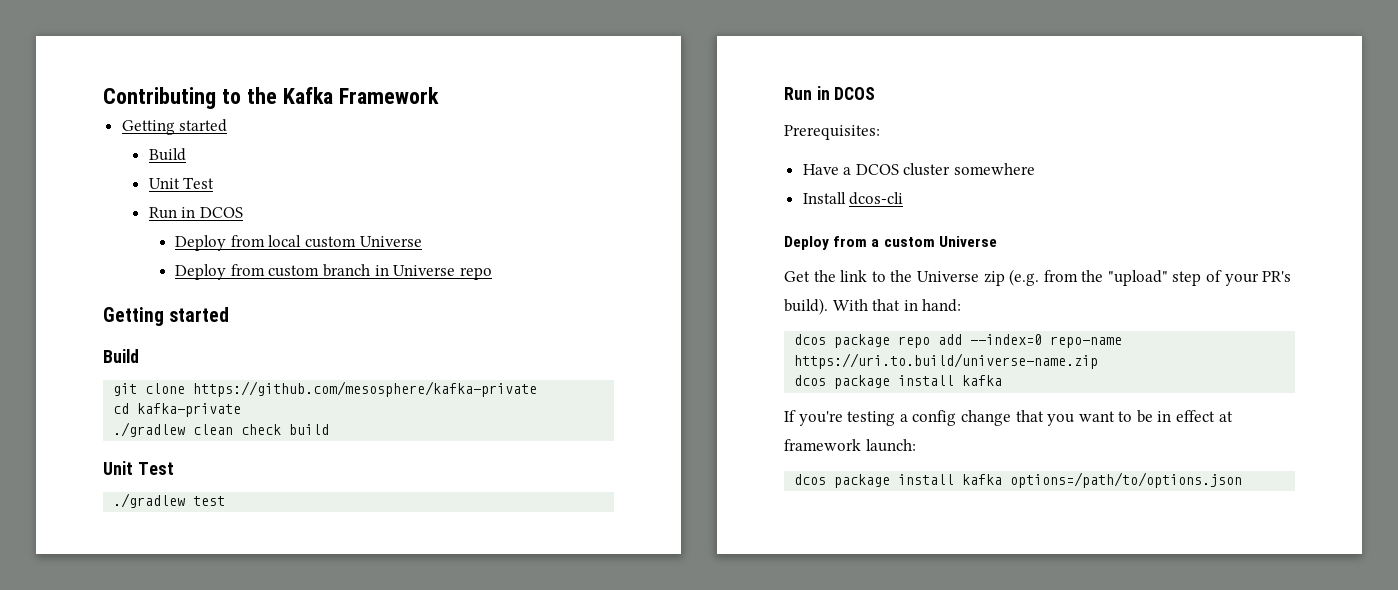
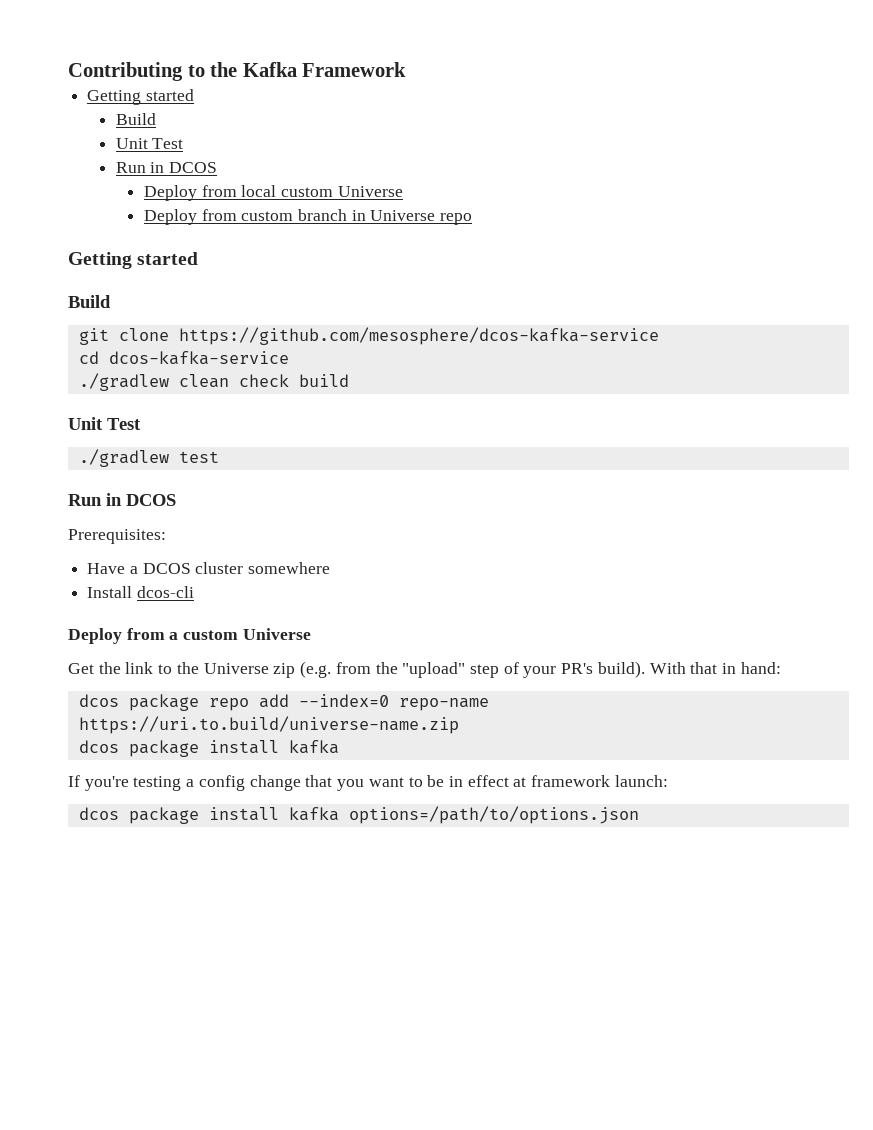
[193,381,538,397] https://github.com/mesosphere/kafka-private -> [178,327,659,345] https://github.com/mesosphere/dcos-kafka-service
[137,403,242,417] kafka-private -> [108,351,289,365] dcos-kafka-service

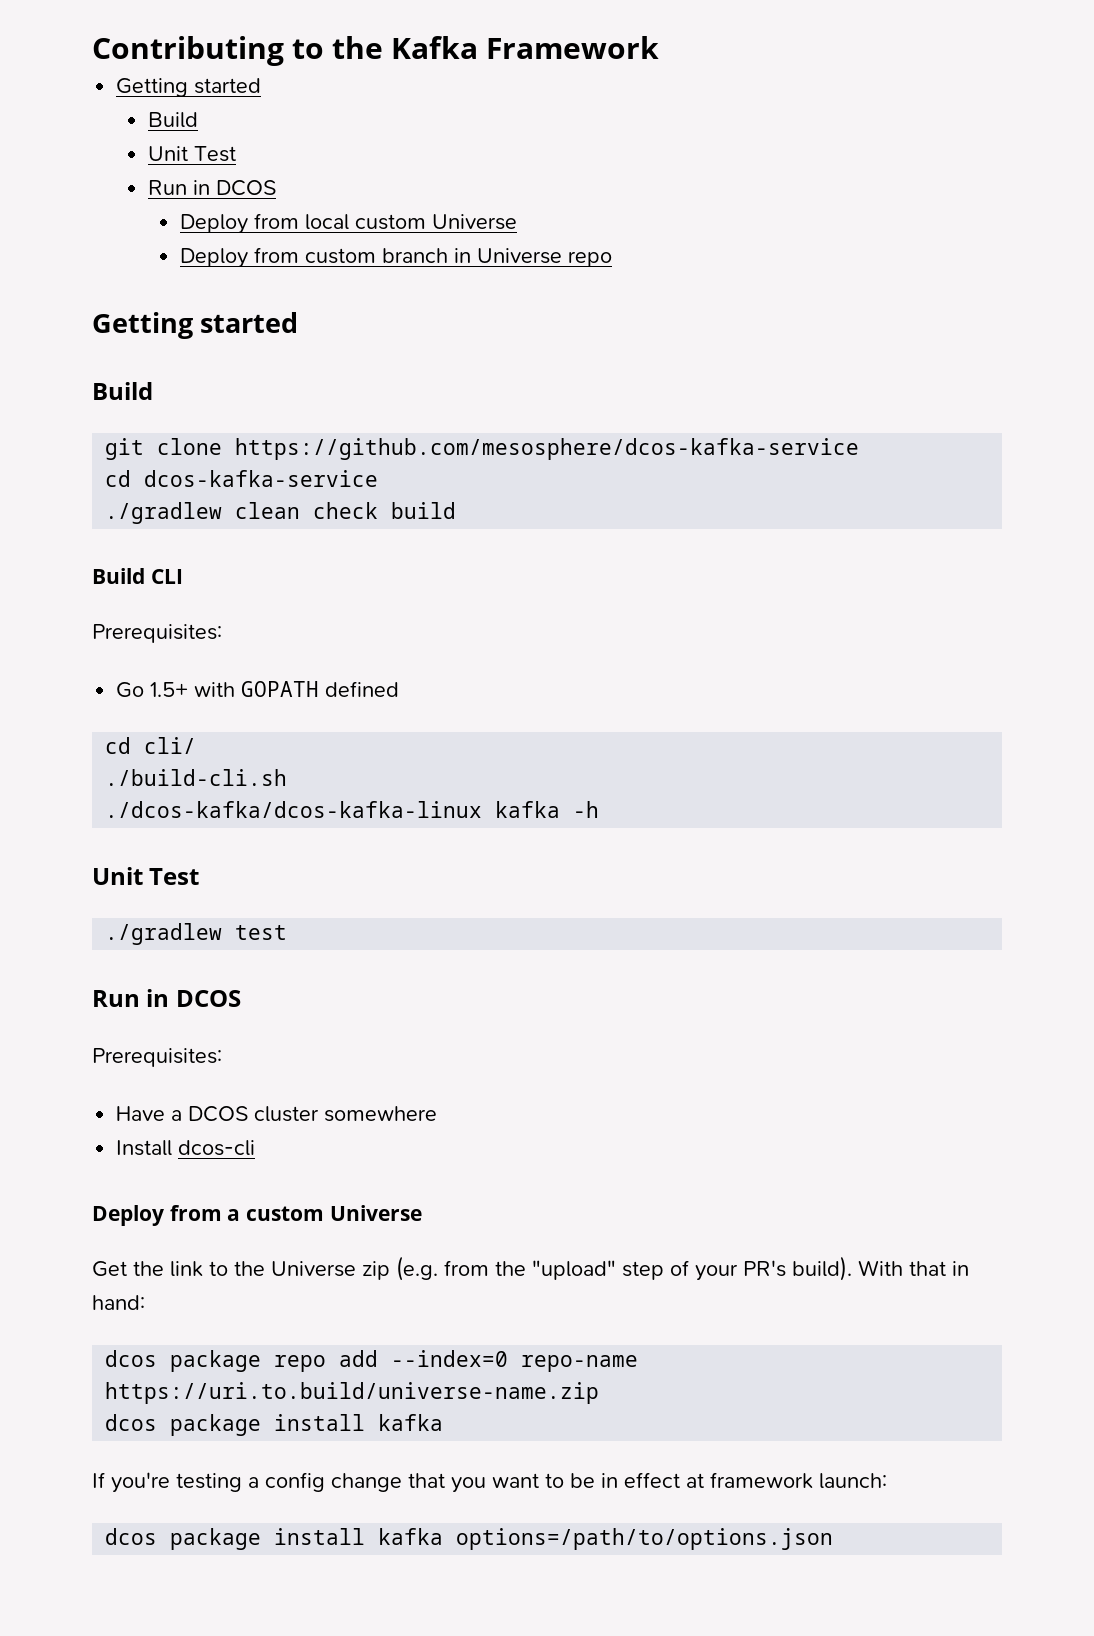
(349, 380) none -> [92,568,183,584] [92,624,222,643] [116,681,400,698] [105,737,197,754] [105,769,288,786] [105,801,600,818] // Build CLI // Prerequisites: // Go 1.5+ with GOPATH defined // cd cli/ // ./build-cli.sh // ./dcos-kafka/dcos-kafka-linux kafka -h

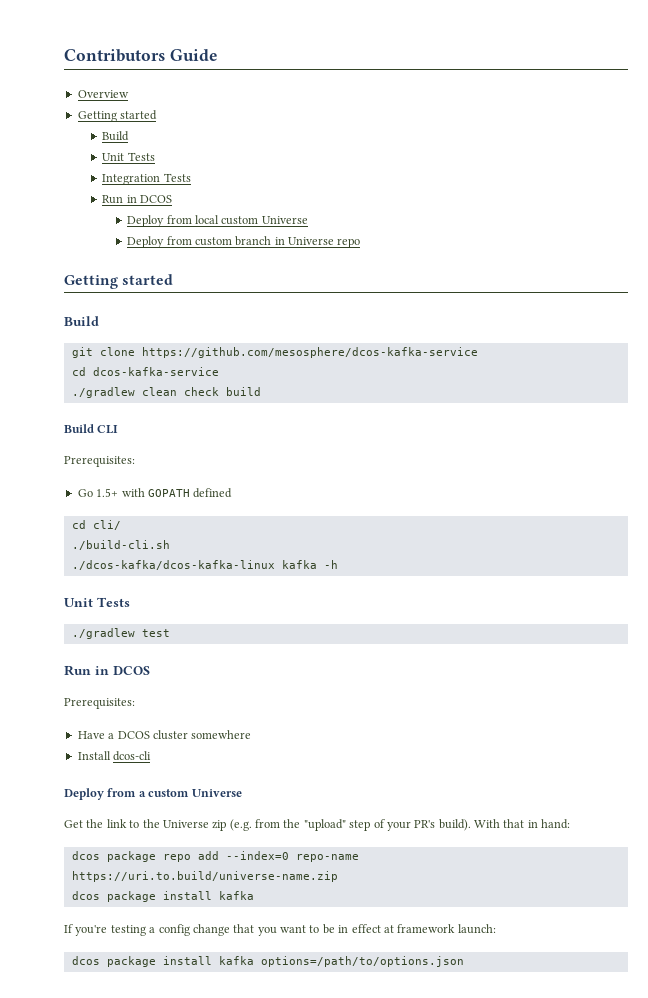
[92,36,659,66] Contributing to the Kafka Framework -> [64,49,218,62] [77,90,129,98] Contributors Guide // Overview
[194,146,237,162] Test -> [127,152,155,161] [102,173,191,185] Tests // Integration Tests
[149,868,200,885] Test -> [97,597,130,607] Tests

